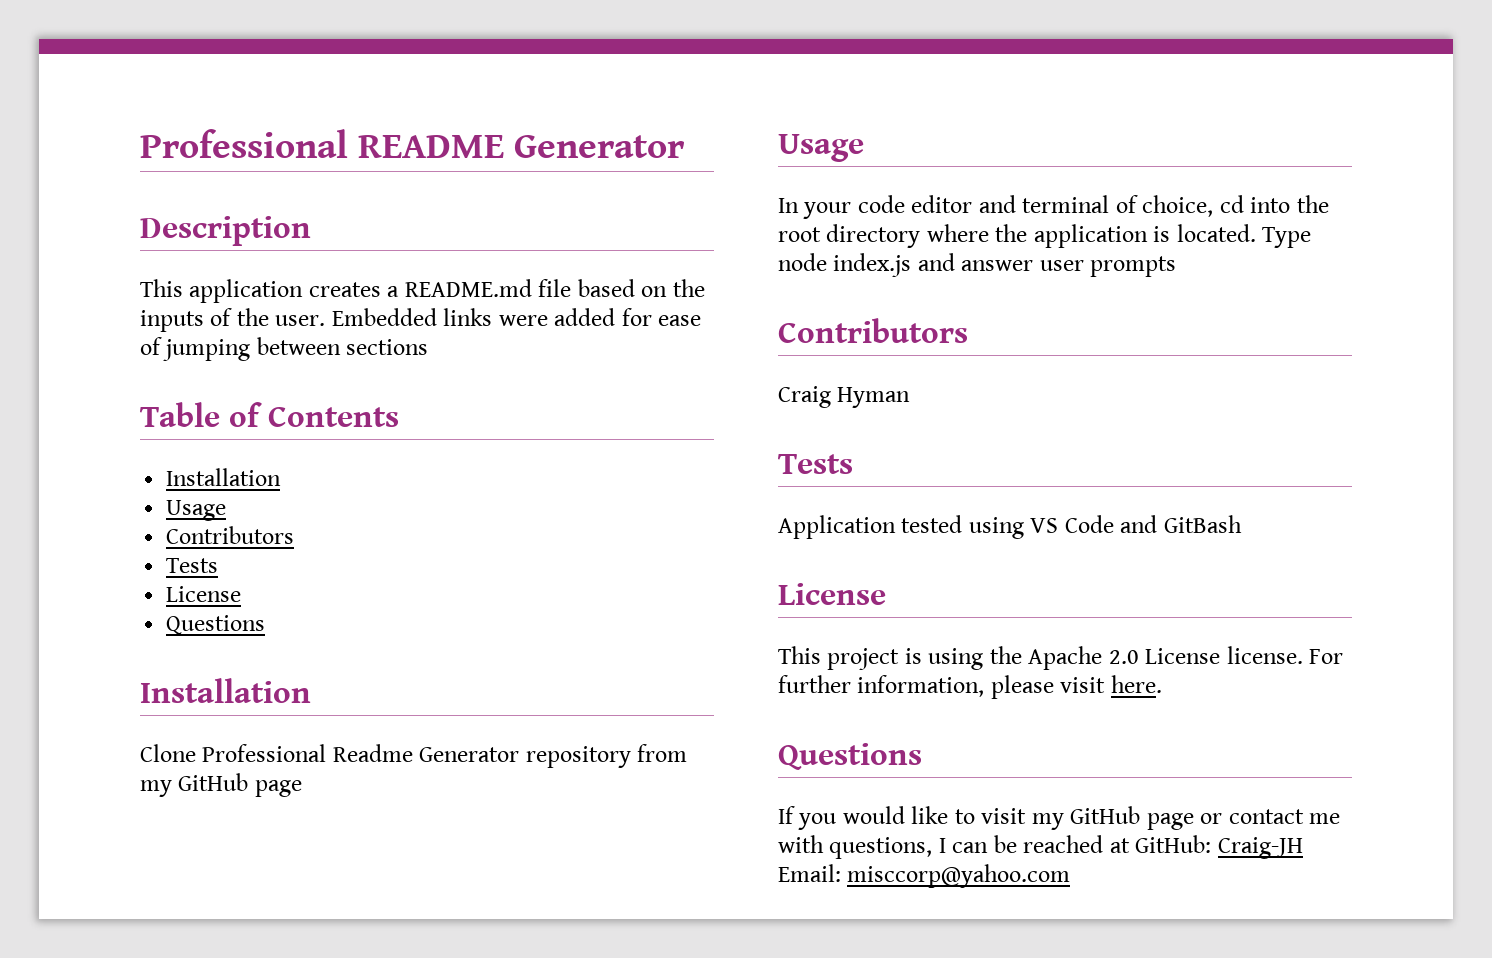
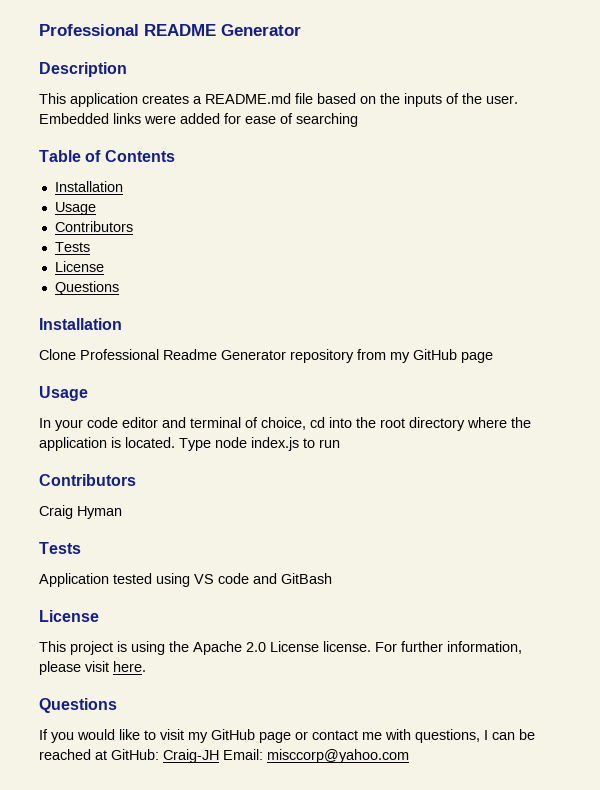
[163,337,429,361] jumping between sections -> [296,113,358,127] searching
[917,253,1177,277] and answer user prompts -> [303,438,340,448] to run
[1064,515,1114,533] Code -> [218,573,249,584] code

